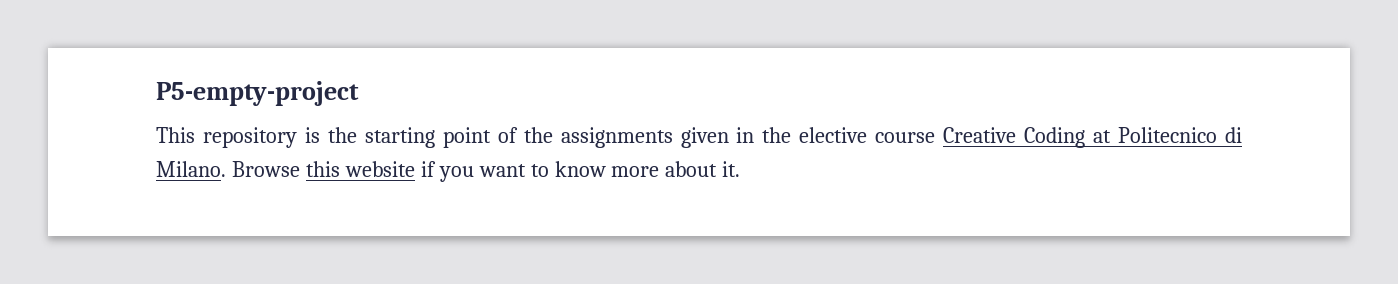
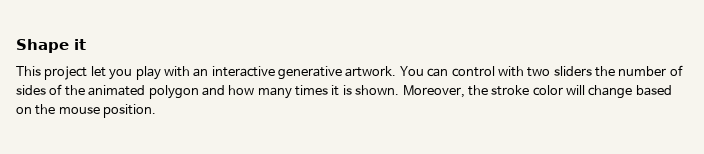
[156,81,359,106] P5-empty-project -> [16,39,86,53] Shape it
[202,127,1242,148] [156,161,741,182] repository is the starting point of the assignments given in the elective course Creative Coding at Politecnico di Milano. Browse this website if you want to know more about it. -> [44,65,683,80] [16,84,672,99] [16,104,157,118] project let you play with an interactive generative artwork. You can control with two sliders the number of sides of the animated polygon and how many times it is shown. Moreover, the stroke color will change based on the mouse position.

